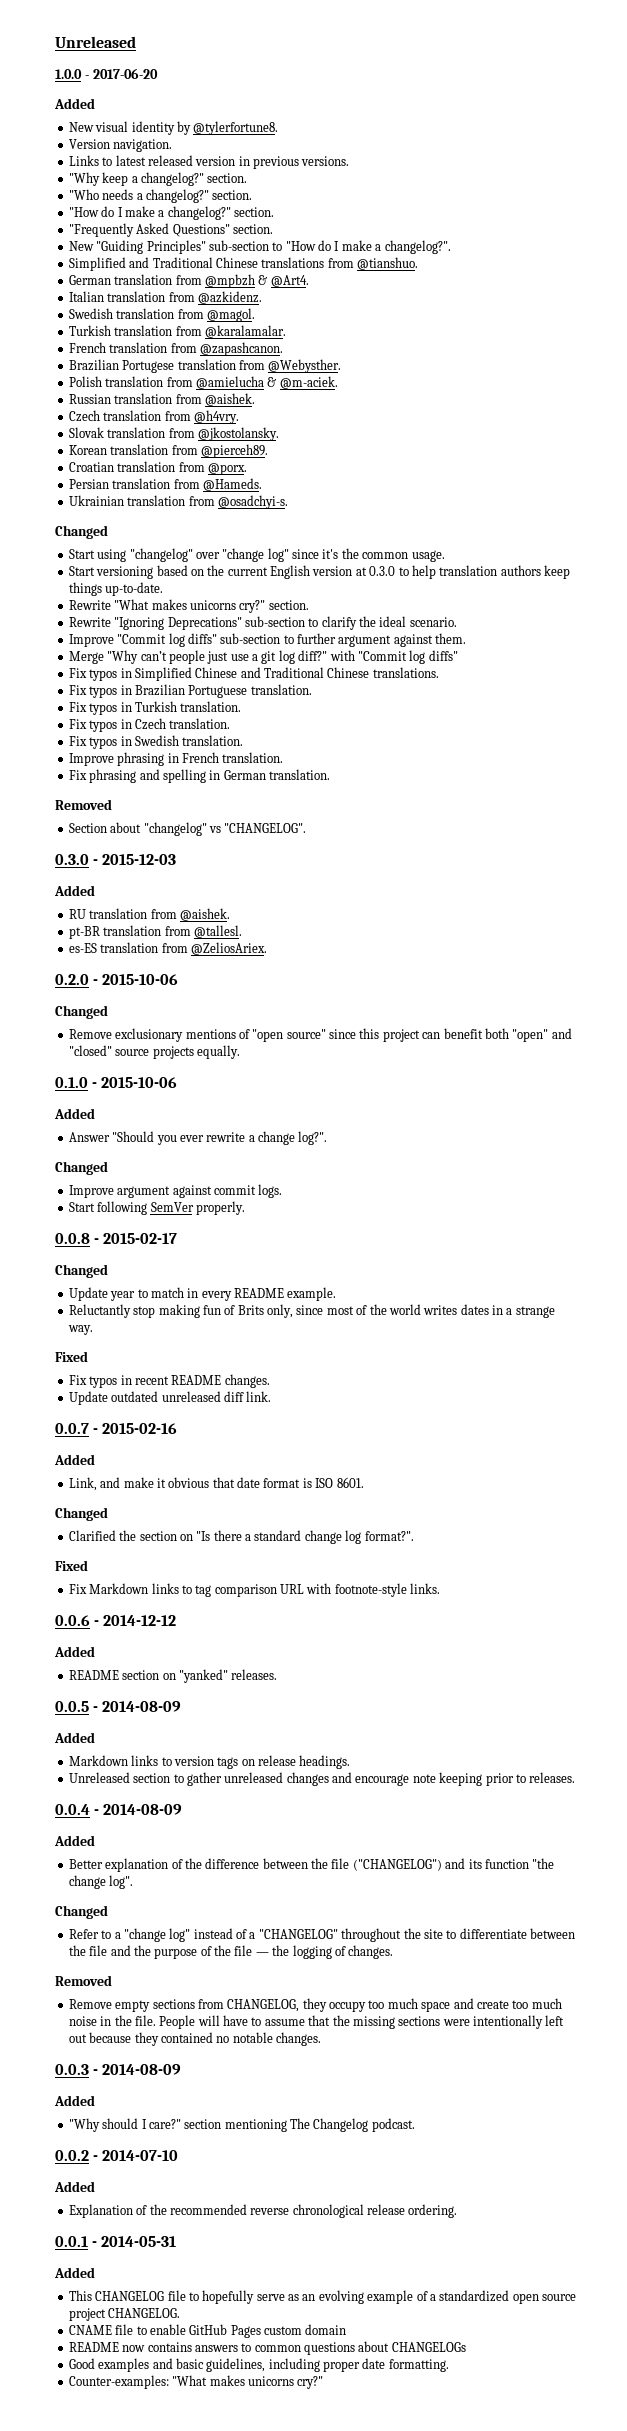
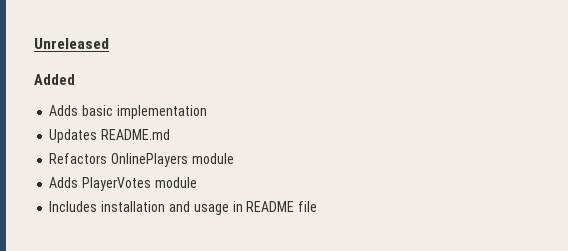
[55,68,158,79] [54,98,95,109] [68,121,279,135] [68,139,173,152] [68,155,350,169] [68,172,248,186] [68,189,253,203] [68,206,274,220] [68,223,273,237] [68,240,451,254] [68,257,418,271] [68,274,309,288] [68,291,262,304] [68,308,255,322] [68,325,286,338] [68,342,283,356] [68,359,342,373] [68,376,338,389] [68,393,255,406] [68,410,239,424] [68,427,279,441] [68,444,268,458] [68,461,247,475] [68,478,262,491] [68,495,288,509] [55,525,108,539] [68,548,445,562] [68,565,570,579] [68,582,164,596] [68,599,309,613] [68,616,457,630] [68,633,467,647] [68,650,458,664] [68,667,439,681] [68,684,312,698] [68,701,242,715] [68,718,231,732] [68,735,244,749] [68,752,284,766] [68,769,330,783] [55,799,112,810] [68,822,307,836] [55,854,177,865] [54,885,95,896] [68,908,230,921] [68,925,242,939] [68,942,267,955] [55,974,179,985] [55,1005,108,1019] [68,1028,572,1042] [68,1045,240,1059] [55,1077,178,1088] [54,1108,95,1119] [68,1131,328,1145] [55,1161,108,1175] [68,1184,283,1198] [68,1201,245,1215] [55,1233,178,1244] [55,1264,108,1278] [68,1287,337,1301] [68,1304,555,1318] [67,1325,93,1335] [55,1351,88,1362] [68,1374,270,1388] [68,1391,272,1405] [55,1423,178,1434] [54,1454,95,1465] [68,1477,364,1491] [55,1507,108,1521] [68,1530,414,1544] [55,1560,88,1571] [68,1583,441,1597] [55,1615,177,1626] [54,1646,95,1657] [68,1669,278,1683] [55,1701,182,1712] [54,1732,95,1743] [68,1755,351,1769] [68,1772,576,1786] [55,1804,183,1815] [54,1835,95,1846] [68,1858,555,1872] [68,1875,134,1889] [55,1905,108,1919] [68,1928,575,1942] [68,1945,394,1959] [55,1975,112,1986] [68,1998,562,2012] [68,2015,565,2029] [68,2032,321,2046] [55,2064,182,2075] [54,2095,95,2106] [68,2118,415,2132] [55,2150,179,2161] [54,2181,95,2192] [68,2204,458,2218] [55,2236,177,2247] [54,2267,95,2278] [68,2290,576,2304] [68,2308,181,2321] [68,2324,347,2338] [68,2341,466,2355] [68,2358,449,2372] [68,2375,324,2389] 1.0.0 - 2017-06-20 // Added // New visual identity by @tylerfortune8. // Version navigation. // Links to latest released version in previous versions. // "Why keep a changelog?" section. // "Who needs a changelog?" section. // "How do I make a changelog?" section. // "Frequently Asked Questions" section. // New "Guiding Principles" sub-section to "How do I make a changelog?". // Simplified and Traditional Chinese translations from @tianshuo. // German translation from @mpbzh & @Art4. // Italian translation from @azkidenz. // Swedish translation from @magol. // Turkish translation from @karalamalar. // French translation from @zapashcanon. // Brazilian Portugese translation from @Webysther. // Polish translation from @amielucha & @m-aciek. // Russian translation from @aishek. // Czech translation from @h4vry. // Slovak translation from @jkostolansky. // Korean translation from @pierceh89. // Croatian translation from @porx. // Persian translation from @Hameds. // Ukrainian translation from @osadchyi-s. // Changed // Start using "changelog" over "change log" since it's the common usage. // Start versioning based on the current English version at 0.3.0 to help translation authors keep things up-to-date. // Rewrite "What makes unicorns cry?" section. // Rewrite "Ignoring Deprecations" sub-section to clarify the ideal scenario. // Improve "Commit log diffs" sub-section to further argument against them. // Merge "Why can’t people just use a git log diff?" with "Commit log diffs" // Fix typos in Simplified Chinese and Traditional Chinese translations. // Fix typos in Brazilian Portuguese translation. // Fix typos in Turkish translation. // Fix typos in Czech translation. // Fix typos in Swedish translation. // Improve phrasing in French translation. // Fix phrasing and spelling in German translation. // Removed // Section about "changelog" vs "CHANGELOG". // 0.3.0 - 2015-12-03 // Added // RU translation from @aishek. // pt-BR translation from @tallesl. // es-ES translation from @ZeliosAriex. // 0.2.0 - 2015-10-06 // Changed // Remove exclusionary mentions of "open source" since this project can benefit both "open" and "closed" source projects equally. // 0.1.0 - 2015-10-06 // Added // Answer "Should you ever rewrite a change log?". // Changed // Improve argument against commit logs. // Start following SemVer properly. // 0.0.8 - 2015-02-17 // Changed // Update year to match in every README example. // Reluctantly stop making fun of Brits only, since most of the world writes dates in a strange way. // Fixed // Fix typos in recent README changes. // Update outdated unreleased diff link. // 0.0.7 - 2015-02-16 // Added // Link, and make it obvious that date format is ISO 8601. // Changed // Clarified the section on "Is there a standard change log format?". // Fixed // Fix Markdown links to tag comparison URL with footnote-style links. // 0.0.6 - 2014-12-12 // Added // README section on "yanked" releases. // 0.0.5 - 2014-08-09 // Added // Markdown links to version tags on release headings. // Unreleased section to gather unreleased changes and encourage note keeping prior to releases. // 0.0.4 - 2014-08-09 // Added // Better explanation of the difference between the file ("CHANGELOG") and its function "the change log". // Changed // Refer to a "change log" instead of a "CHANGELOG" throughout the site to differentiate between the file and the purpose of the file — the logging of changes. // Removed // Remove empty sections from CHANGELOG, they occupy too much space and create too much noise in the file. People will have to assume that the missing sections were intentionally left out because they contained no notable changes. // 0.0.3 - 2014-08-09 // Added // "Why should I care?" section mentioning The Changelog podcast. // 0.0.2 - 2014-07-10 // Added // Explanation of the recommended reverse chronological release ordering. // 0.0.1 - 2014-05-31 // Added // This CHANGELOG file to hopefully serve as an evolving example of a standardized open source project CHANGELOG. // CNAME file to enable GitHub Pages custom domain // README now contains answers to common questions about CHANGELOGs // Good examples and basic guidelines, including proper date formatting. // Counter-examples: "What makes unicorns cry?" -> [34,74,75,85] [49,105,207,119] [49,129,171,143] [49,153,234,167] [49,177,197,191] [49,201,318,215] Added // Adds basic implementation // Updates README.md // Refactors OnlinePlayers module // Adds PlayerVotes module // Includes installation and usage in README file

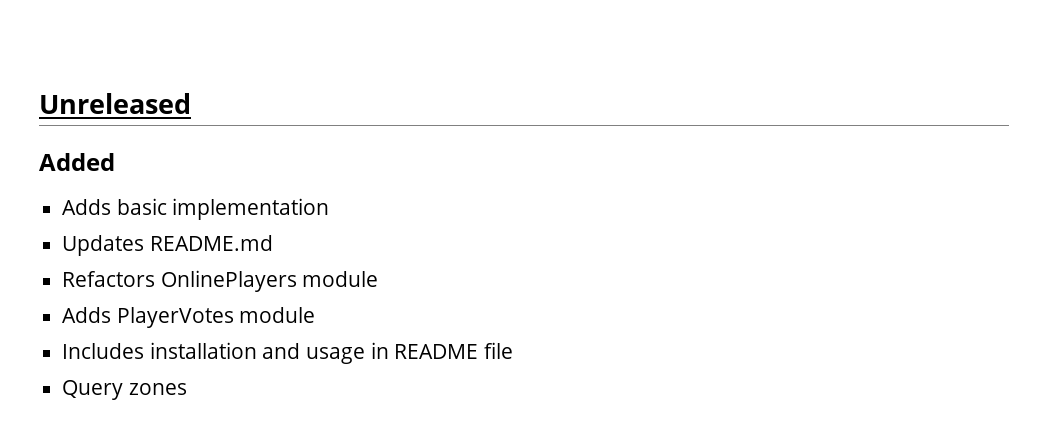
(318, 206) none -> [62,380,187,400] // Query zones

